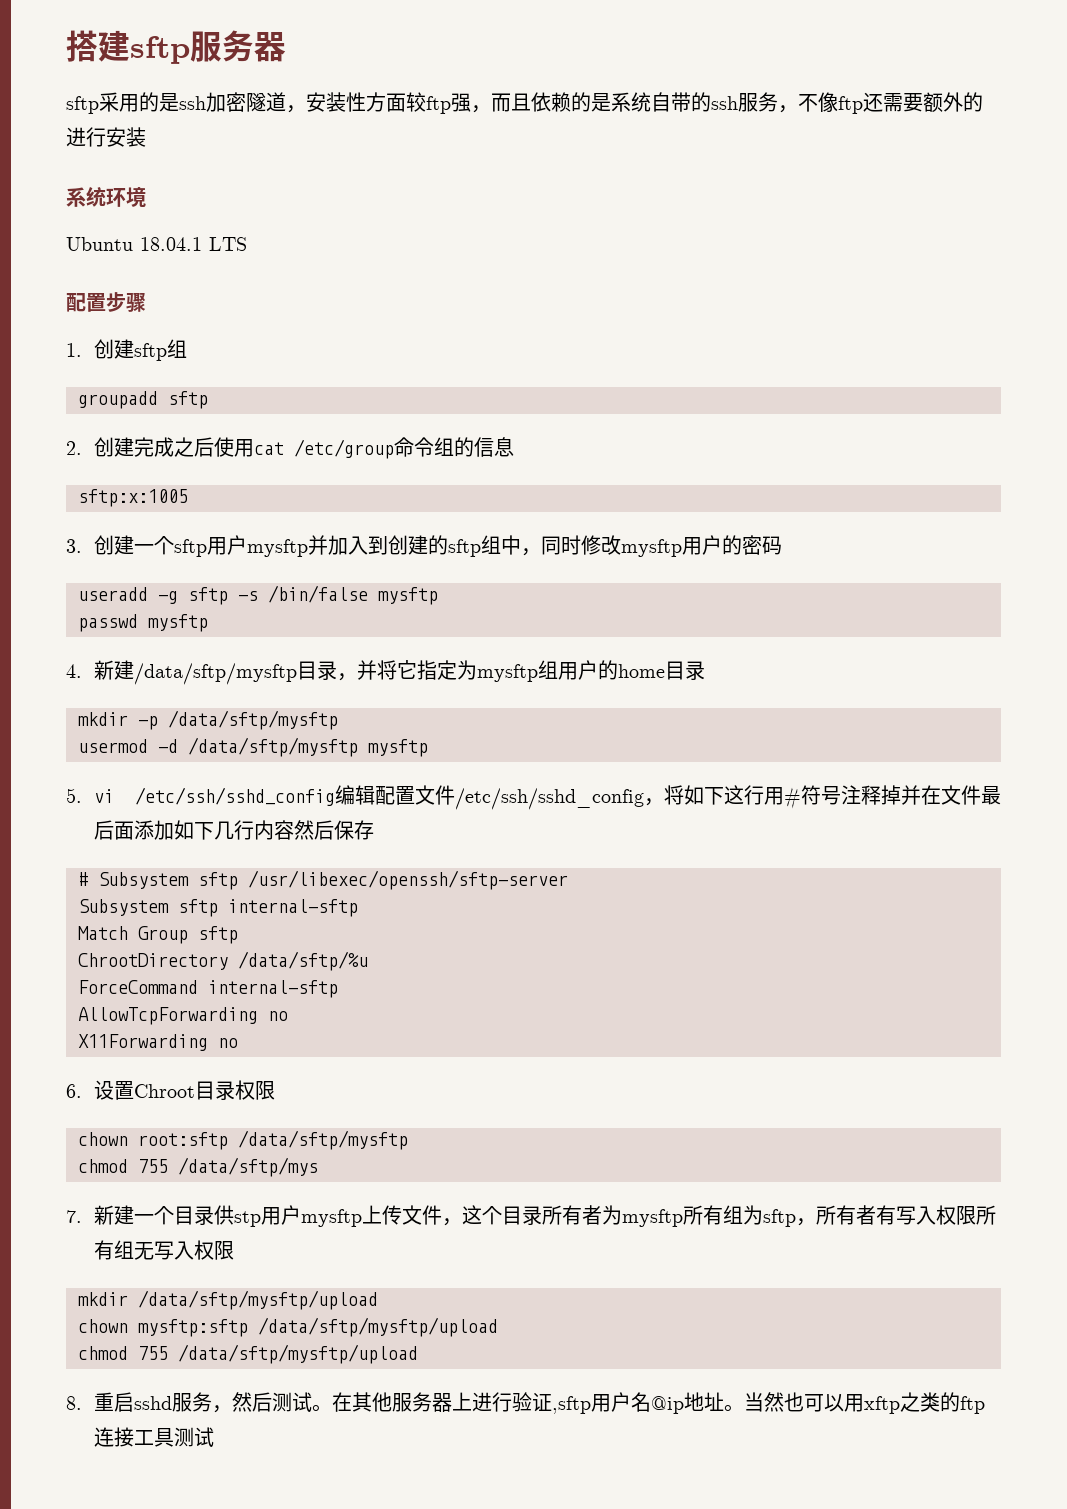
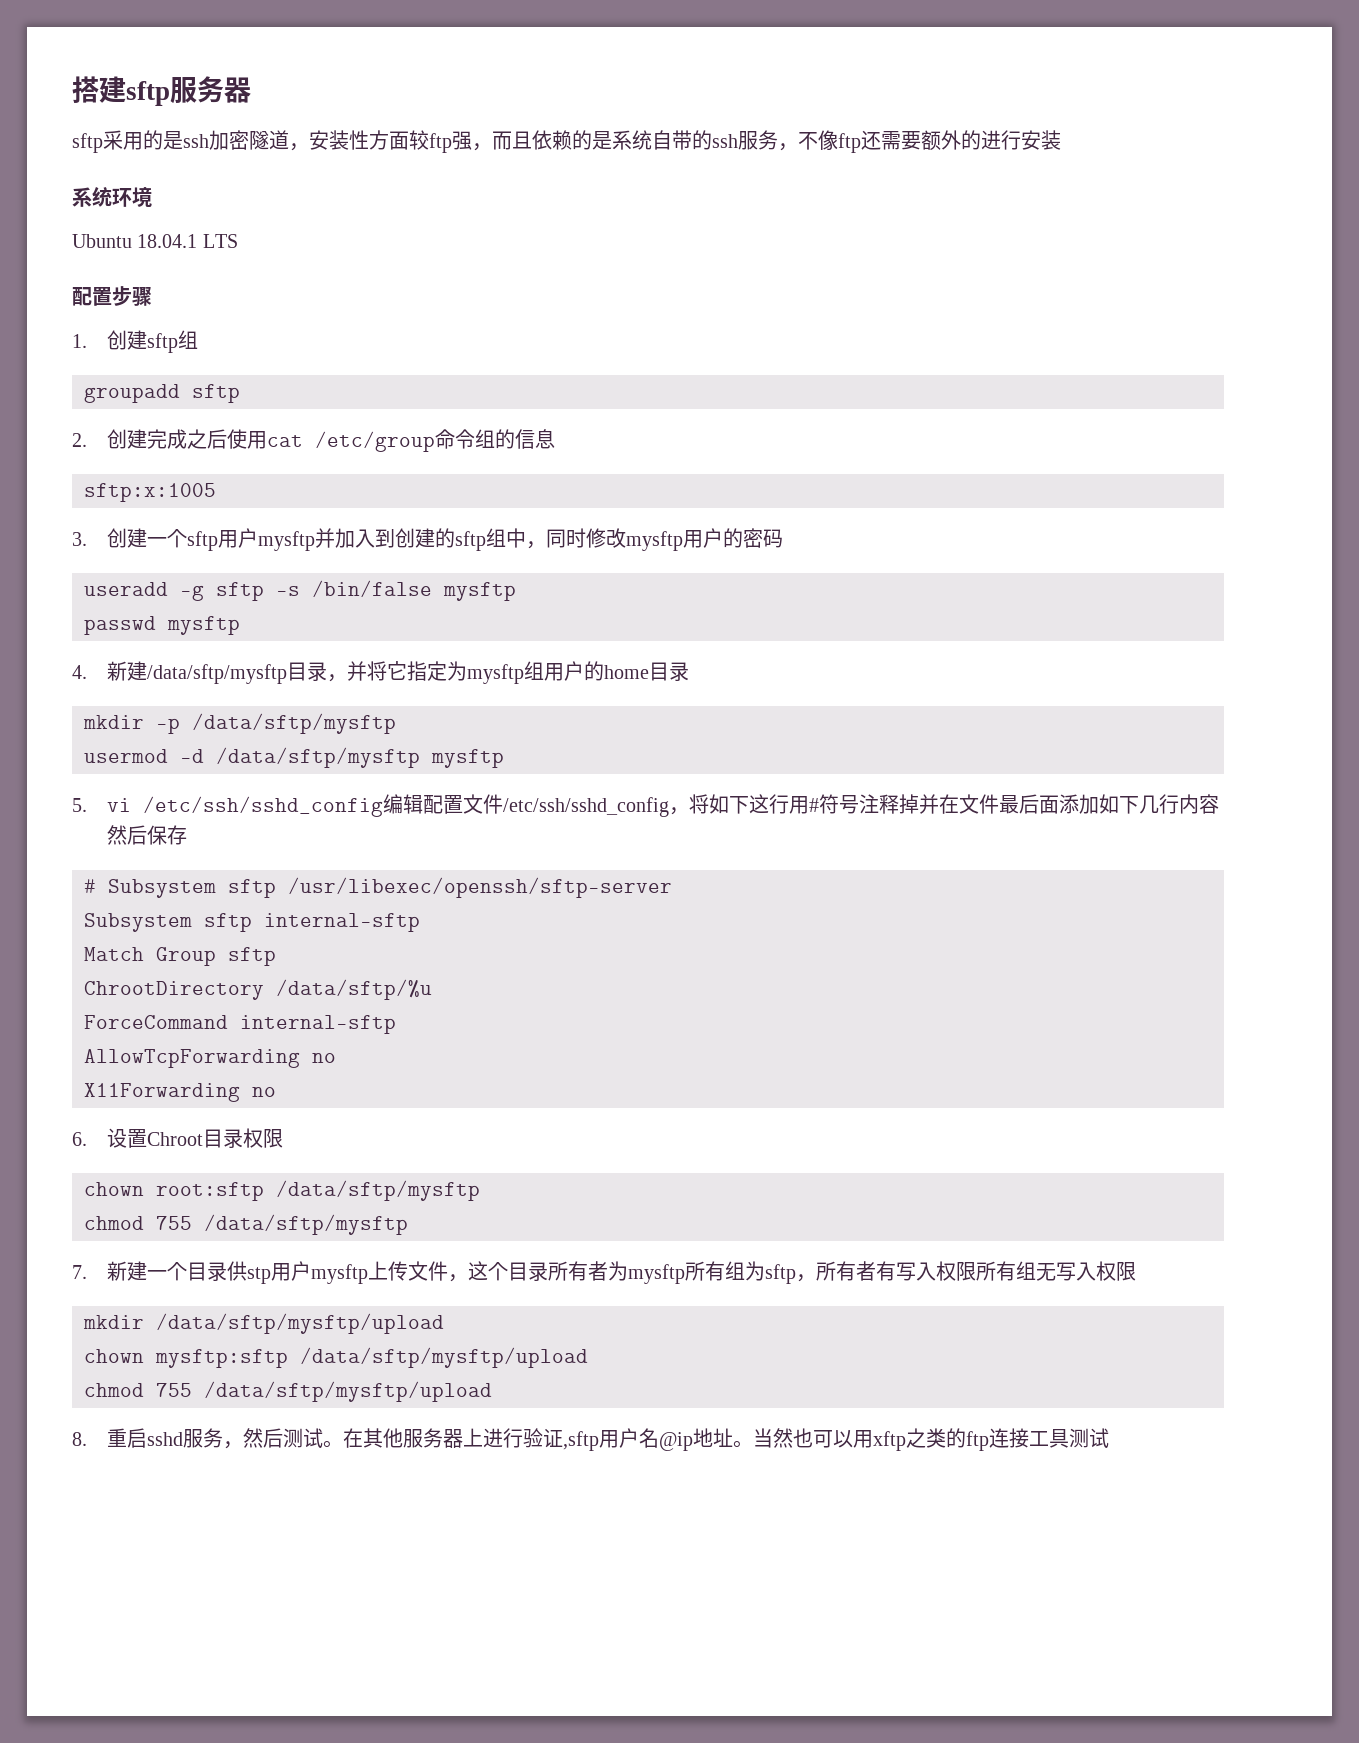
[178,1157,318,1177] /data/sftp/mys -> [204,1214,408,1235] /data/sftp/mysftp

